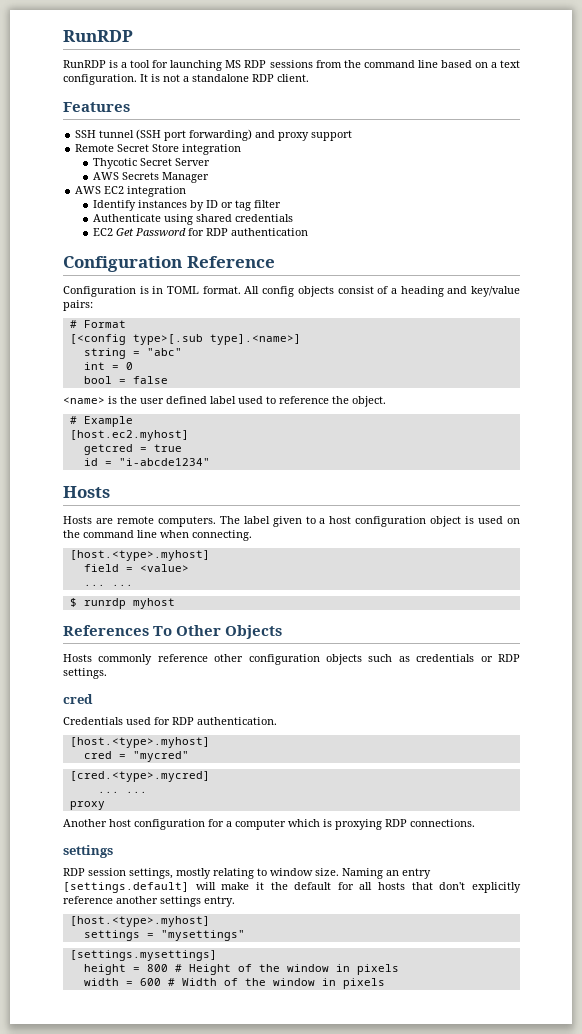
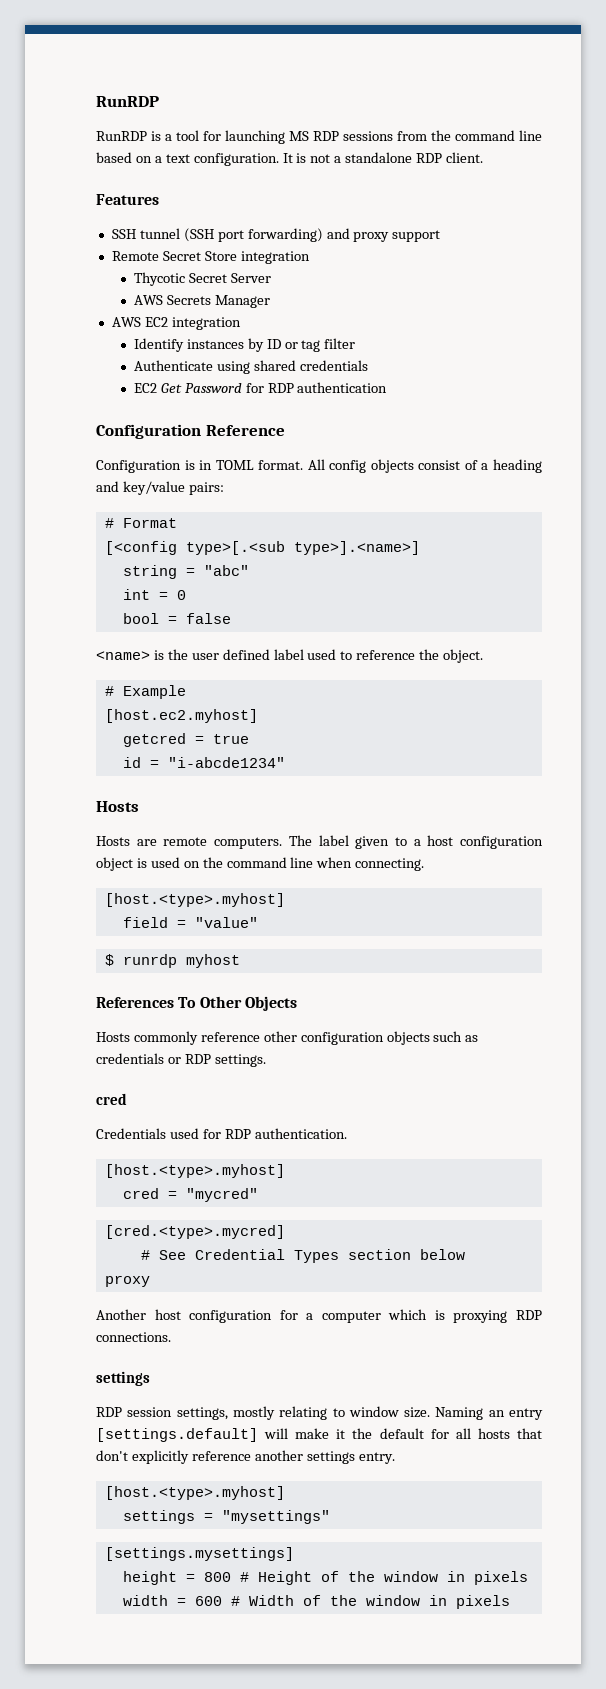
[132,334,301,345] type>[.sub type].<name>] -> [185,541,420,555] type>[.<sub type>].<name>]
[139,564,189,572] [83,584,133,586] <value> // ... ... -> [194,917,258,928] "value"
[97,791,147,793] ... ... -> [140,1249,465,1263] # See Credential Types section below

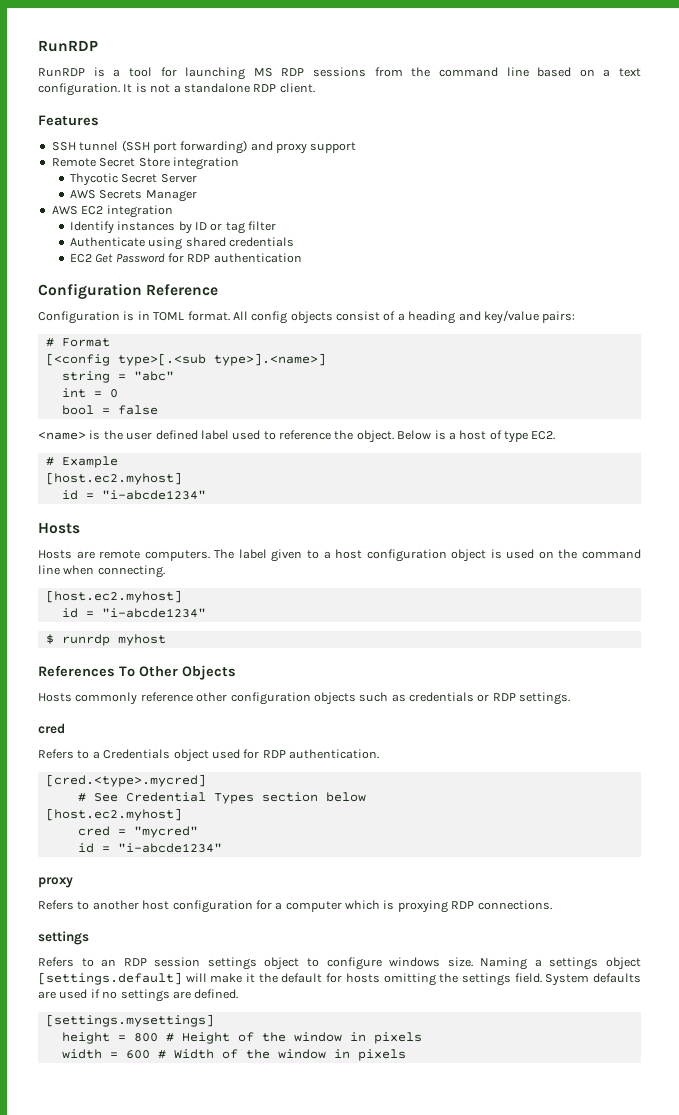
(484, 656) none -> [397,430,556,443] Below is a host of type EC2.
[122,733,249,747] // getcred = true -> (182, 478) none
[104,893,285,907] [122,917,258,928] [host.<type>.myhost] // field = "value" -> [45,590,182,603] [61,608,206,618] [host.ec2.myhost] // id = "i-abcde1234"
[96,1128,166,1139] Credentials -> [38,749,209,762] Refers to a Credentials object
[104,1164,285,1178] [122,1188,258,1202] // [host.<type>.myhost] // cred = "mycred" -> (379, 754) none
[104,1275,150,1287] [96,1309,146,1320] proxy // Another -> [45,808,182,821] [77,826,198,838] [77,843,222,853] [38,877,73,888] [38,900,139,910] [host.ec2.myhost] // cred = "mycred" // id = "i-abcde1234" // proxy // Refers to another
[96,1406,544,1420] RDP session settings, mostly relating to window size. Naming an entry -> [38,957,641,970] Refers to an RDP session settings object to configure windows size. Naming a settings object
[455,1428,542,1439] [96,1450,395,1464] [104,1486,285,1500] [122,1510,330,1524] all hosts that don't explicitly reference another settings entry. // [host.<type>.myhost] // settings = "mysettings" -> [345,973,641,986] [38,989,239,1002] hosts omitting the settings field. System defaults are used if no settings are defined.

